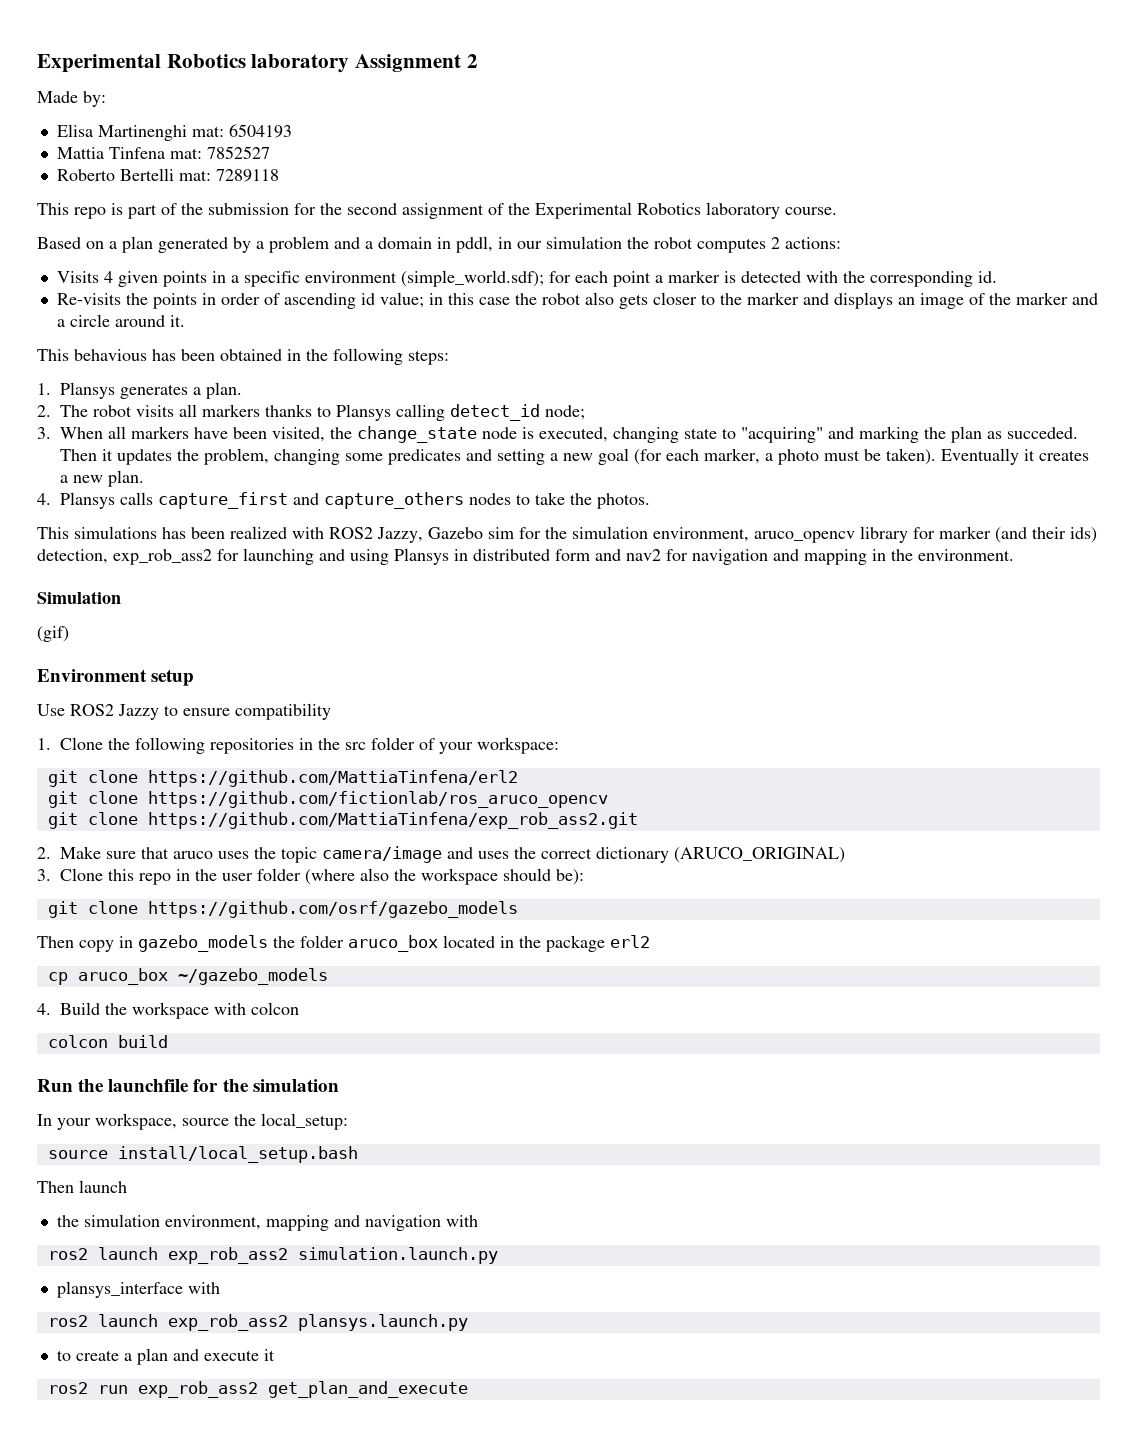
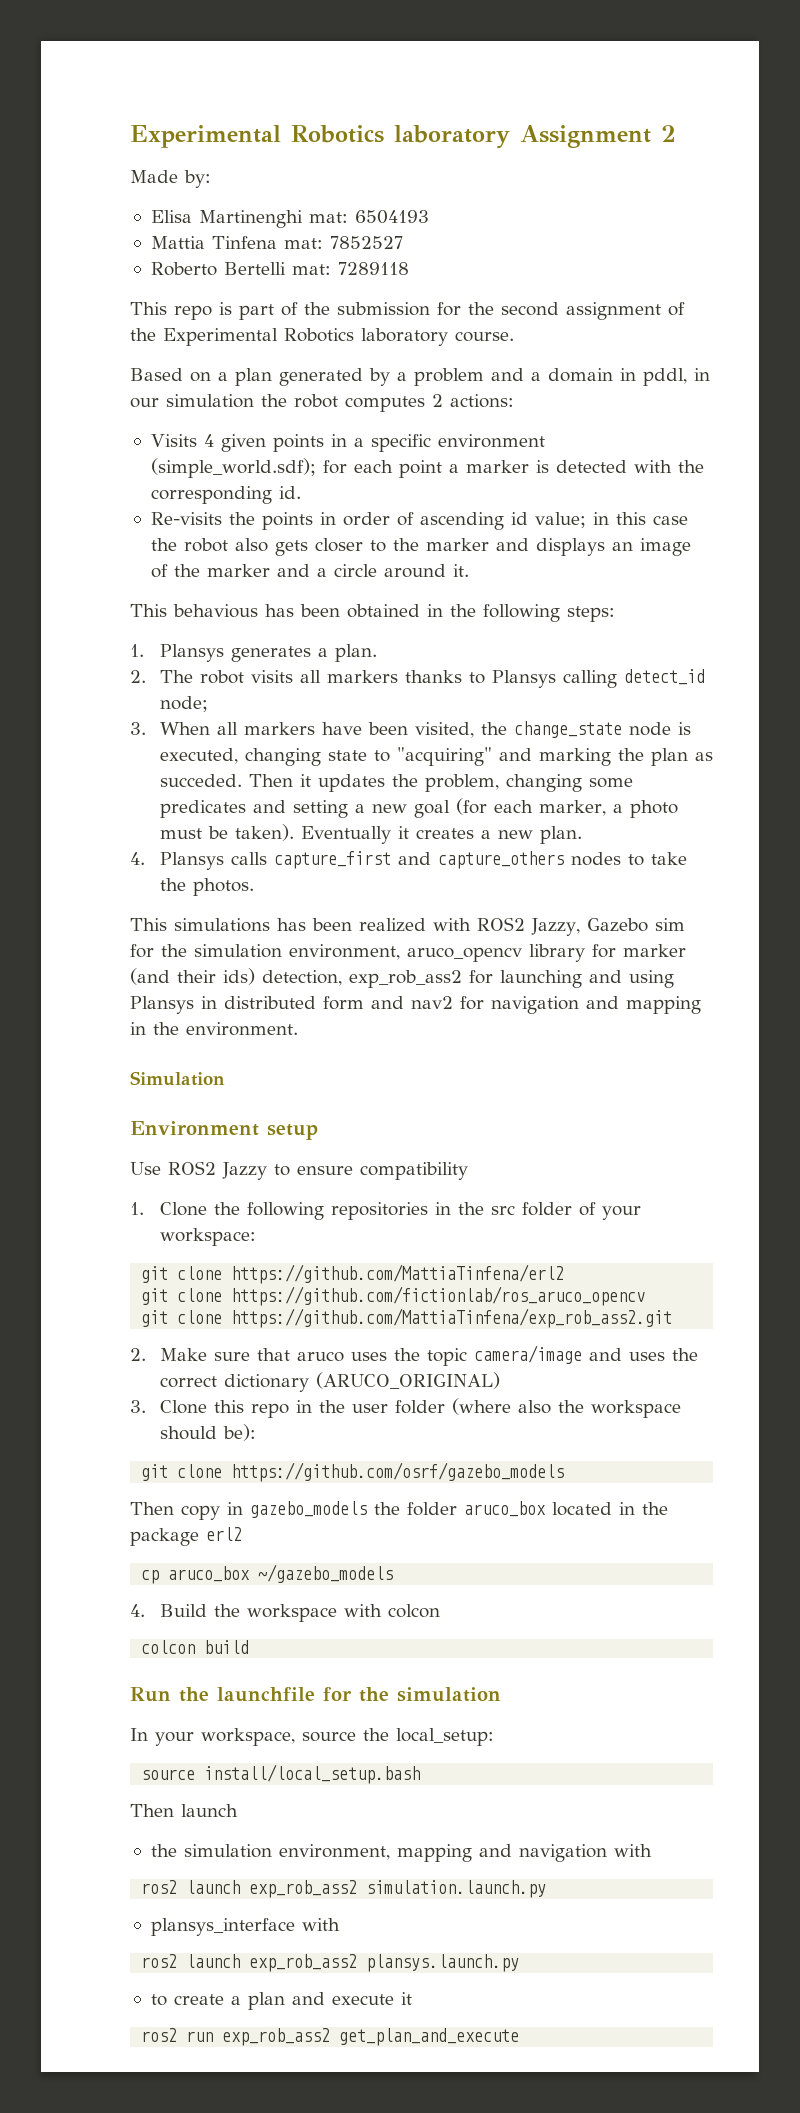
[37,626,69,642] // (gif) -> (225, 1078) none

